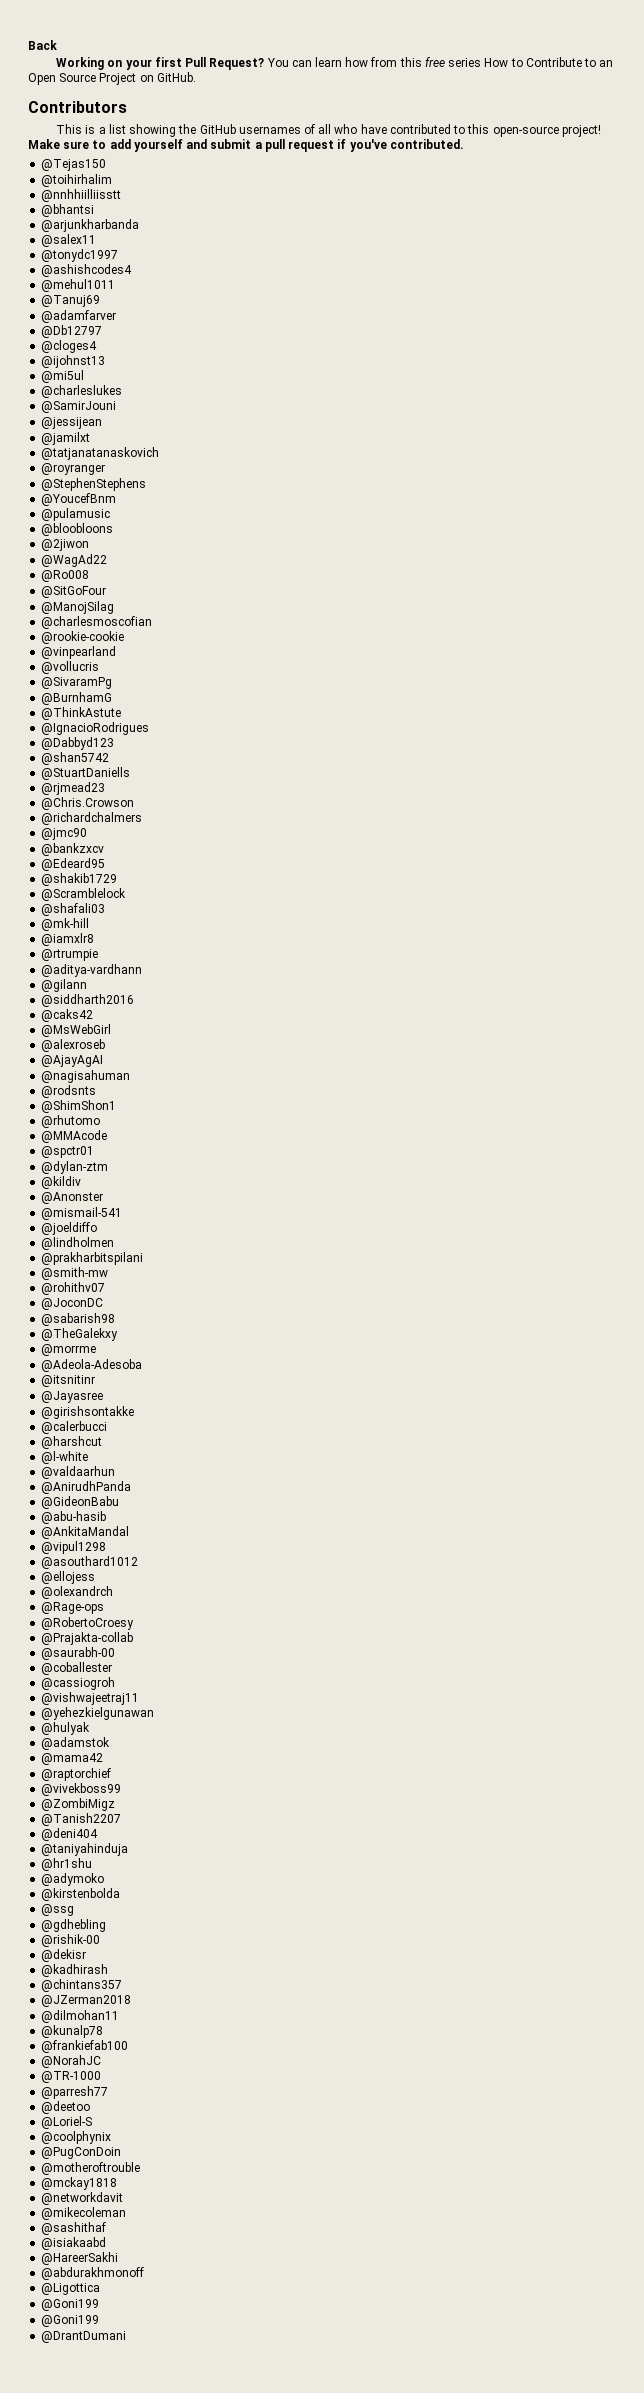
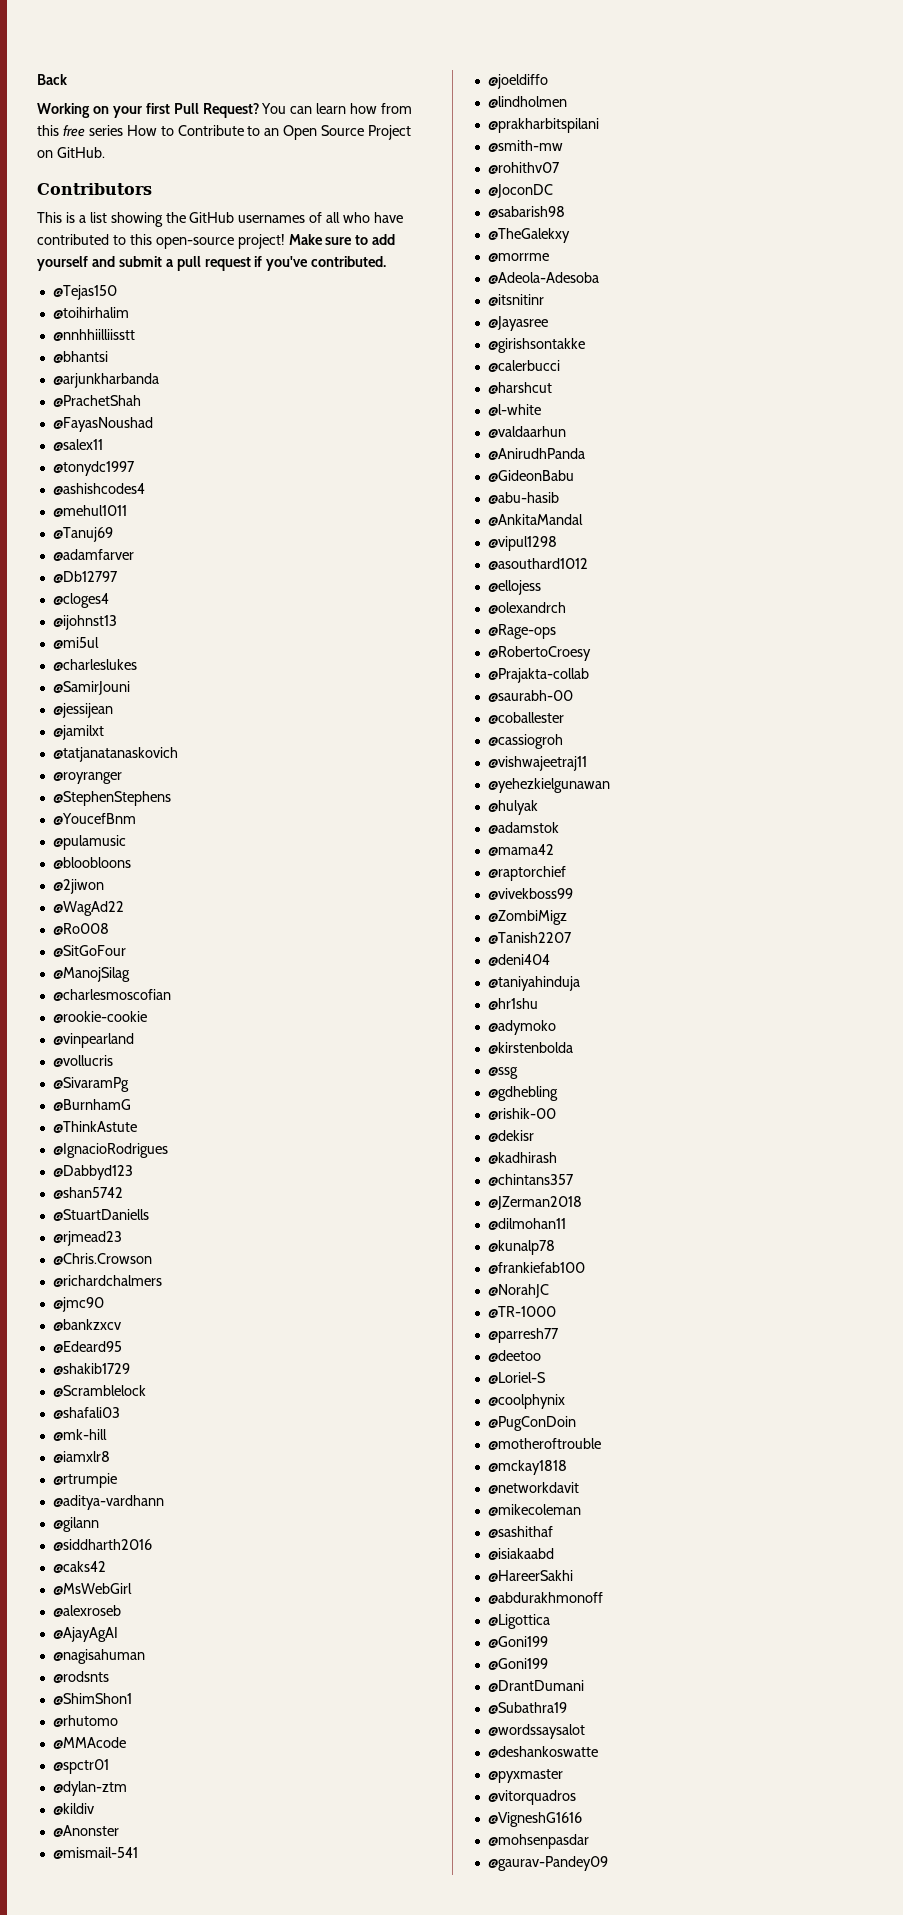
(140, 225) none -> [52,395,141,407] [52,417,153,432] // @PrachetShah // @FayasNoushad
(127, 2337) none -> [487,1702,567,1714] [487,1724,585,1739] [487,1746,598,1758] [487,1769,563,1783] [487,1790,576,1805] [487,1812,582,1827] [487,1834,589,1849] [487,1856,608,1871] // @Subathra19 // @wordssaysalot // @deshankoswatte // @pyxmaster // @vitorquadros // @VigneshG1616 // @mohsenpasdar // @gaurav-Pandey09

